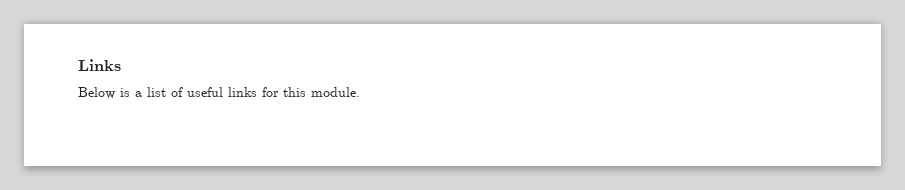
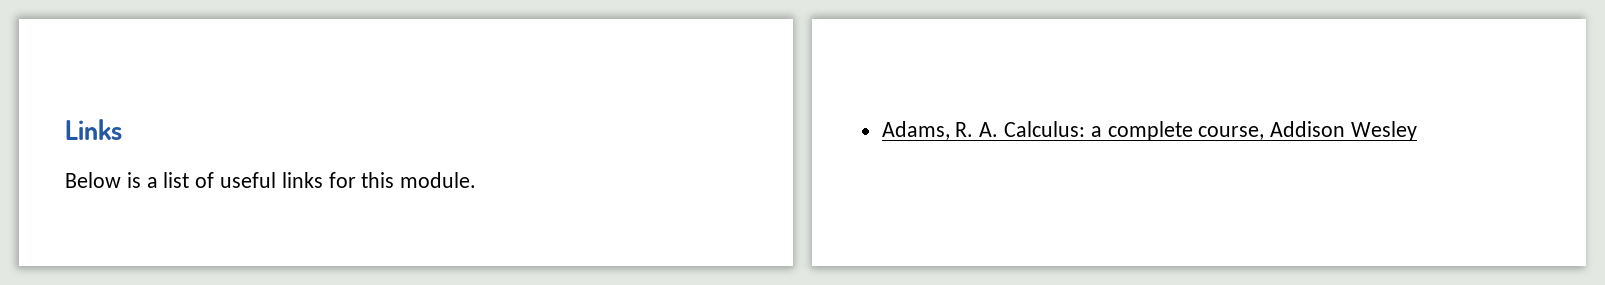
(360, 92) none -> [881,121,1418,141] // Adams, R. A. Calculus: a complete course, Addison Wesley

